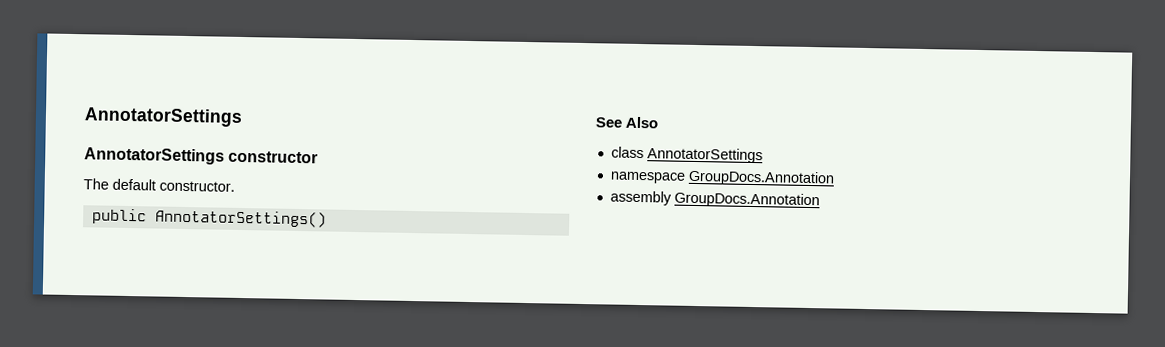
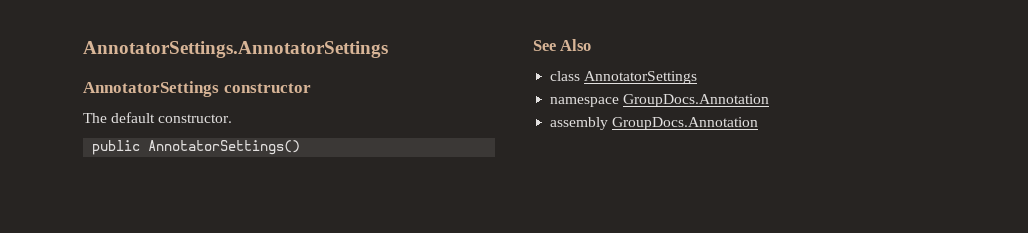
[84,107,243,127] AnnotatorSettings -> [83,41,388,58] AnnotatorSettings.AnnotatorSettings

